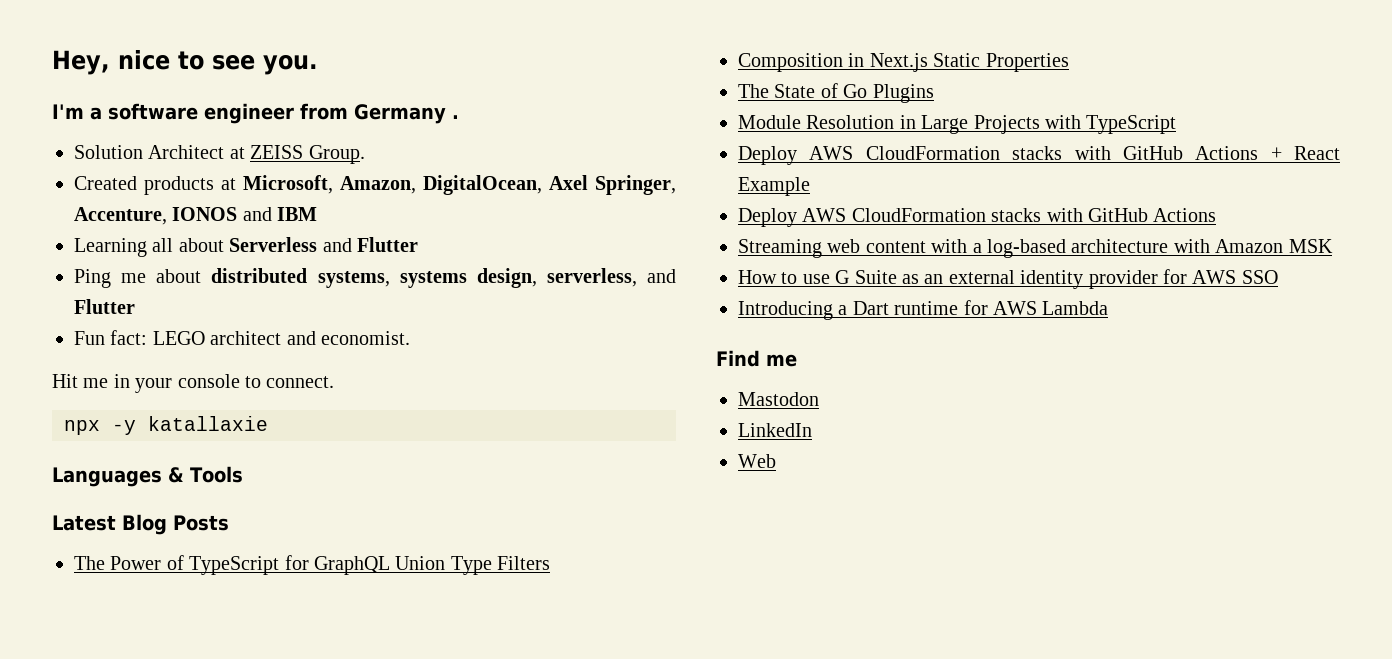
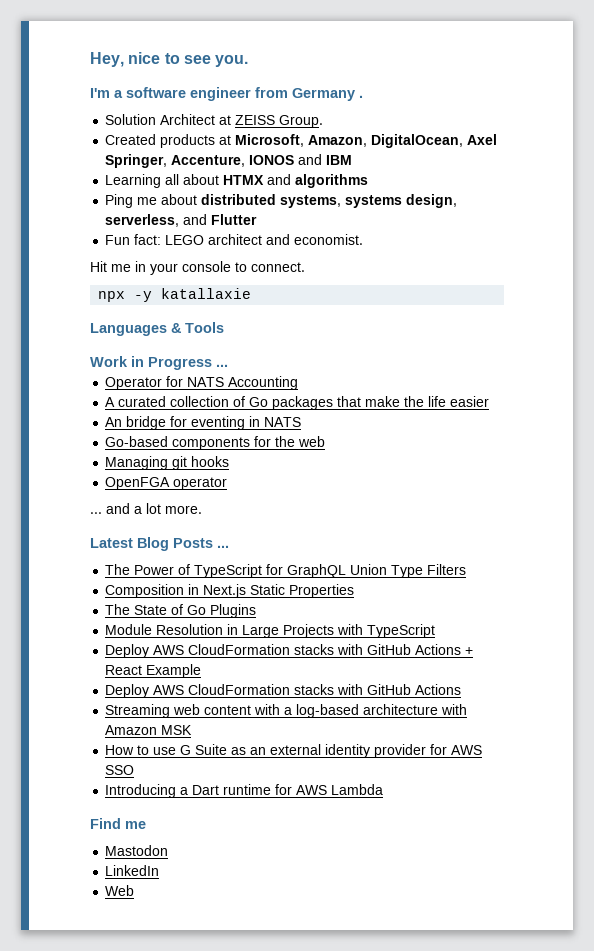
[229,237,418,252] Serverless and Flutter -> [223,174,369,188] HTMX and algorithms
(243, 474) none -> [90,356,228,370] [105,376,299,390] [105,396,490,410] [105,416,302,430] [105,436,326,450] [105,456,230,470] [105,477,228,490] [90,503,202,514] // Work in Progress ... // Operator for NATS Accounting // A curated collection of Go packages that make the life easier // An bridge for eventing in NATS // Go-based components for the web // Managing git hooks // OpenFGA operator // ... and a lot more.
(229, 523) none -> [217,545,229,548] ...

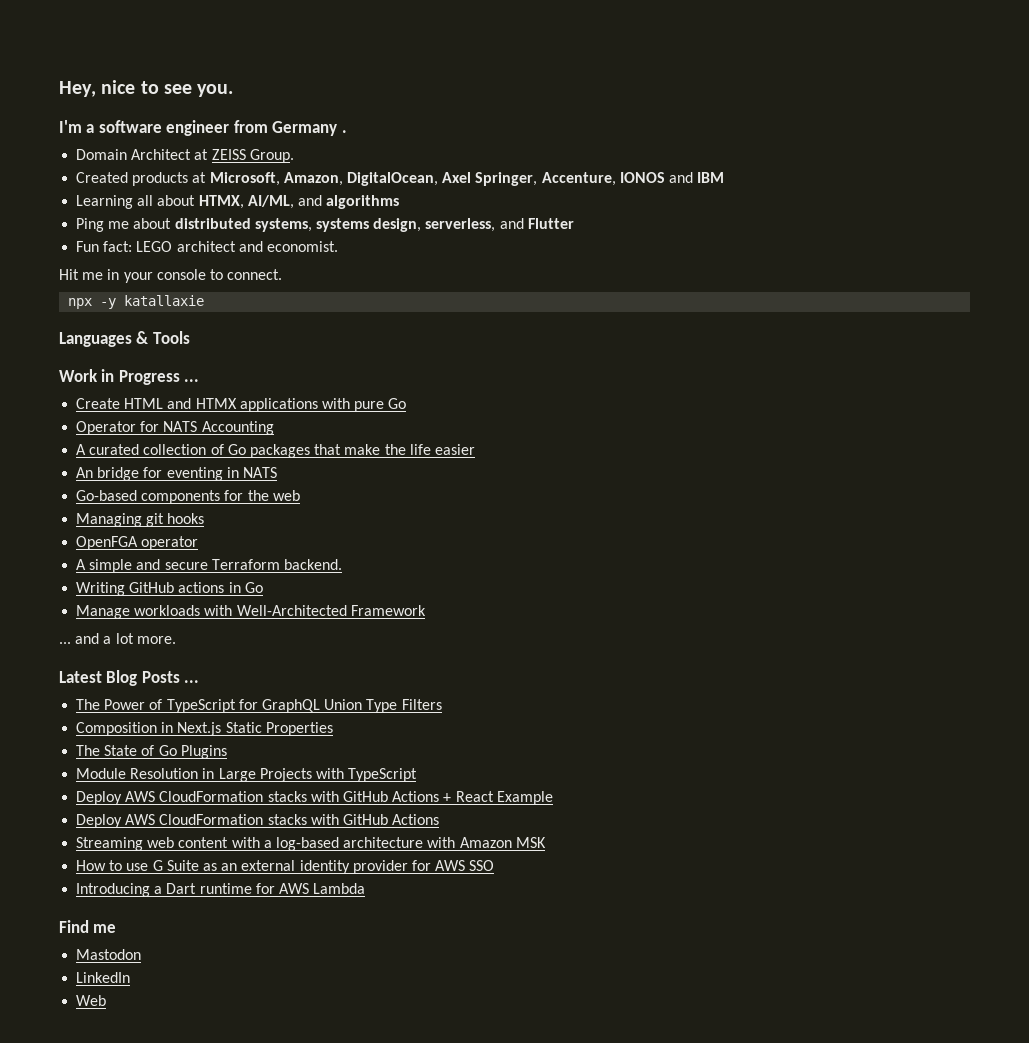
[105,114,157,125] Solution -> [76,149,128,160] Domain
[223,175,265,185] HTMX -> [198,195,294,209] HTMX, AI/ML,
(228, 365) none -> [76,398,407,412] // Create HTML and HTMX applications with pure Go
(228, 483) none -> [76,559,342,573] [76,582,263,596] [76,605,426,619] // A simple and secure Terraform backend. // Writing GitHub actions in Go // Manage workloads with Well-Architected Framework

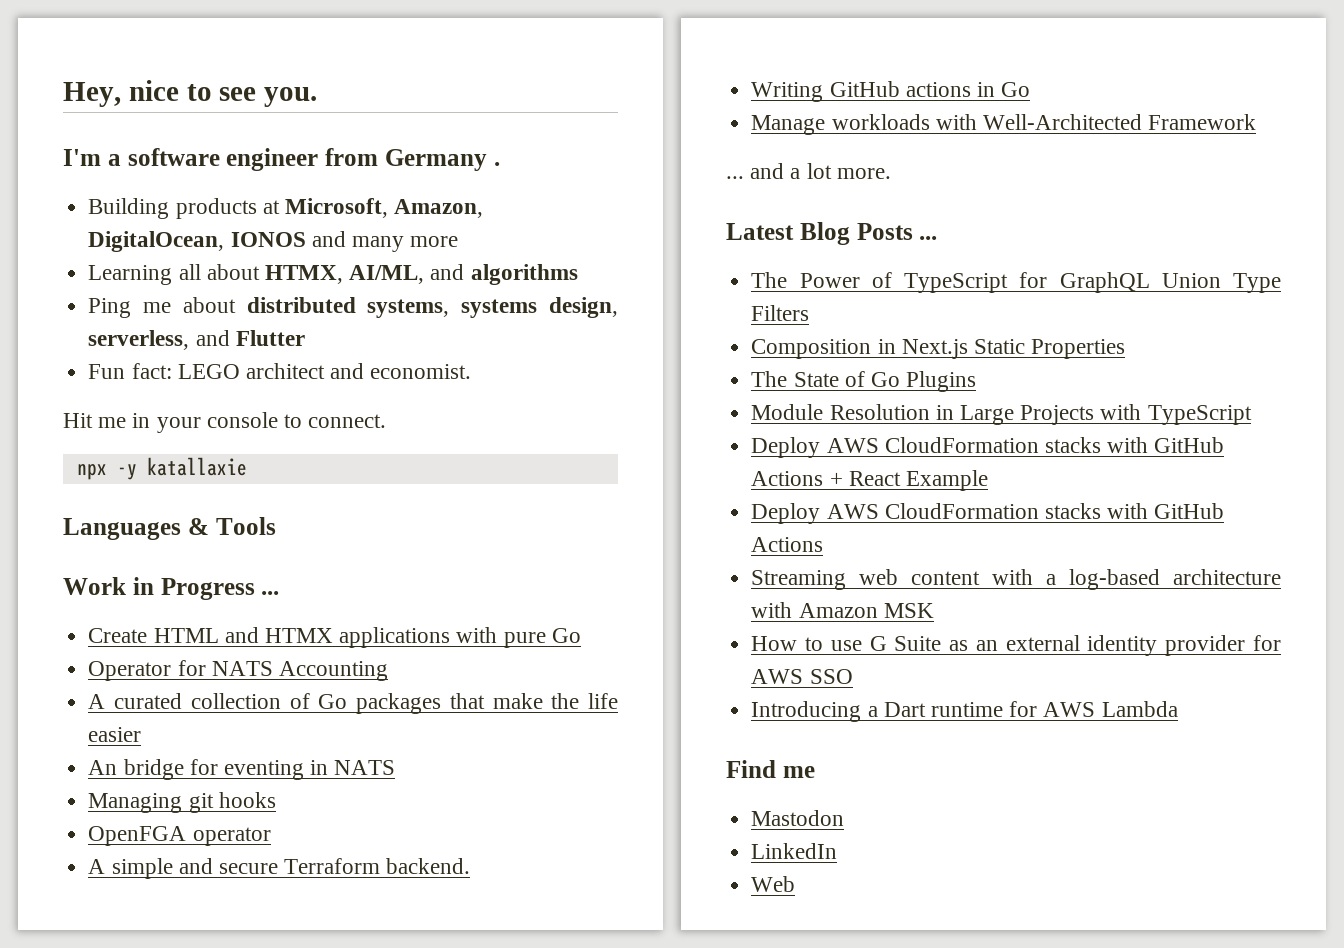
[76,149,294,163] [76,172,129,183] Domain Architect at ZEISS Group. // Created -> [88,198,170,219] Building
[442,172,725,186] Axel Springer, Accenture, IONOS and IBM -> [230,231,459,252] IONOS and many more
[76,490,300,504] // Go-based components for the web -> (396, 767) none

